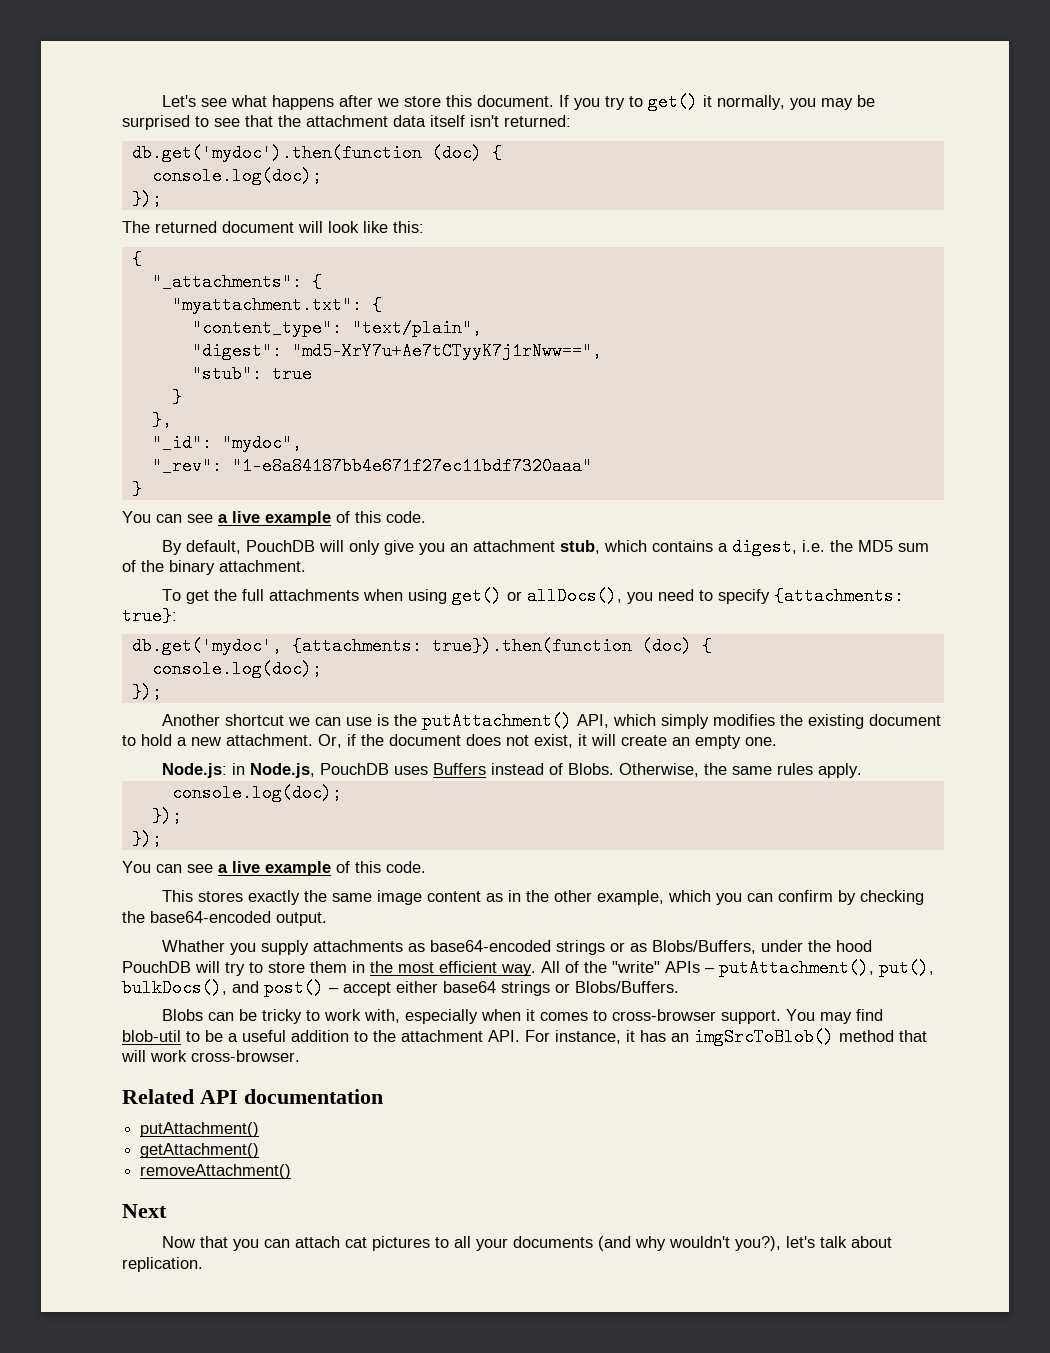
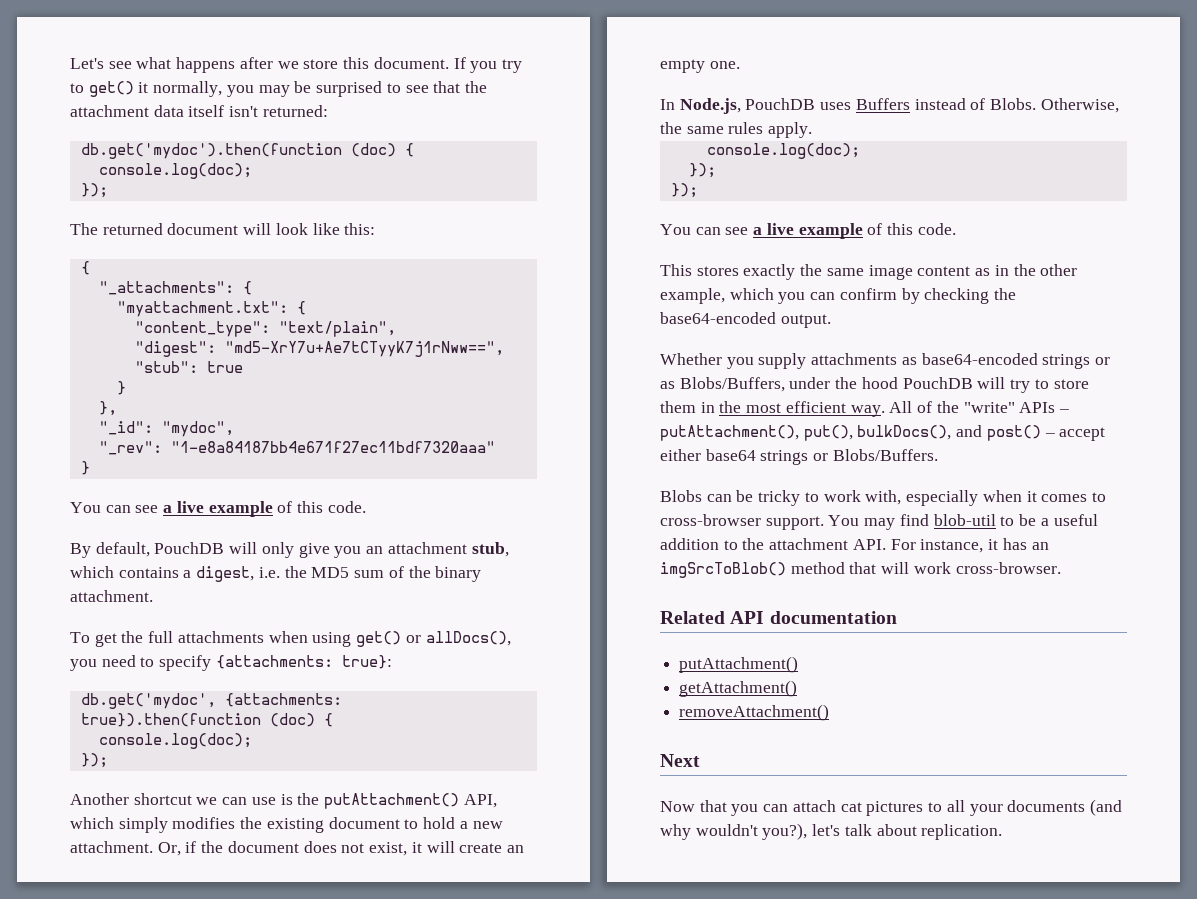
[161,763,245,778] Node.js: in -> [660,99,675,110] In
[161,940,225,952] Whather -> [660,353,722,365] Whether

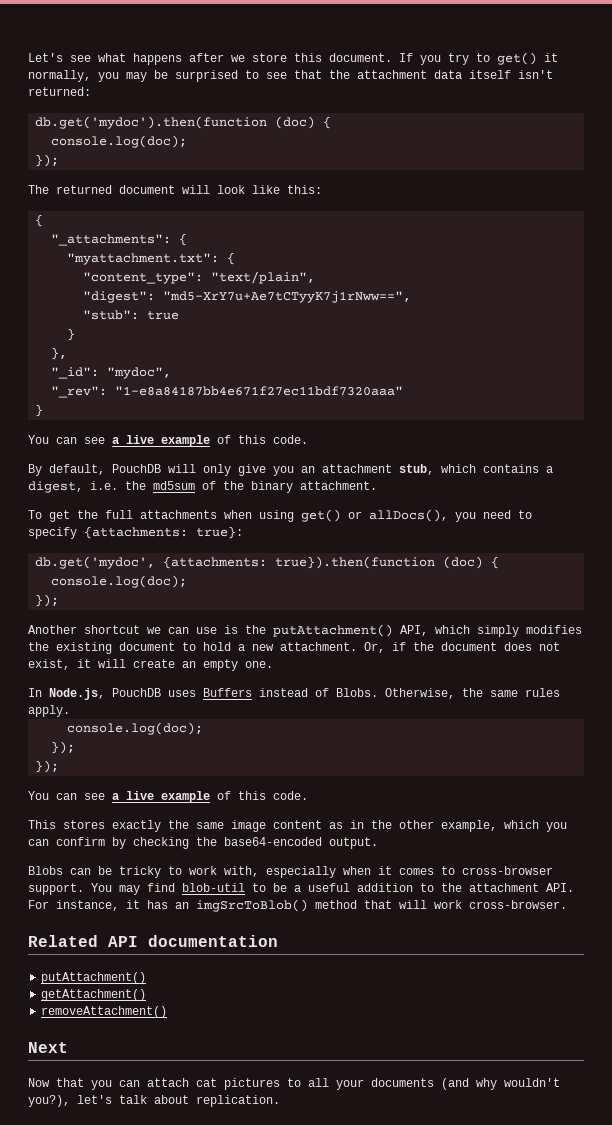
[311,567,385,578] MD5 sum -> [153,481,195,490] md5sum
[660,353,1111,369] [660,377,1089,393] [660,401,1069,417] [660,425,1106,441] [660,449,938,465] // Whether you supply attachments as base64-encoded strings or as Blobs/Buffers, under the hood PouchDB will try to store them in the most efficient way. All of the "write" APIs – putAttachment(), put(), bulkDocs(), and post() – accept either base64 strings or Blobs/Buffers. -> (378, 843) none

